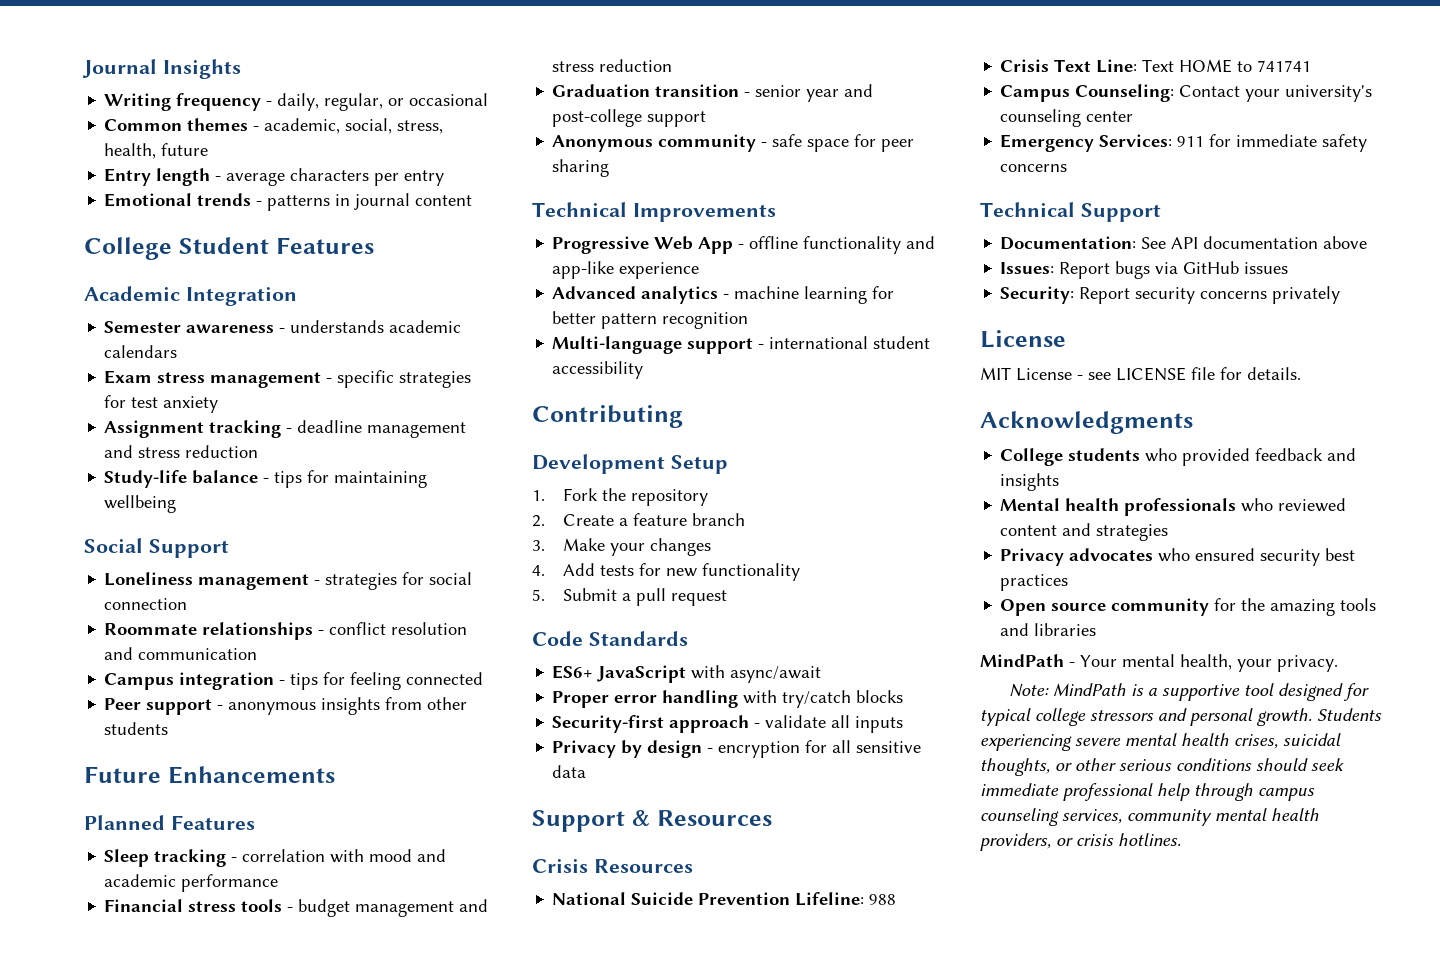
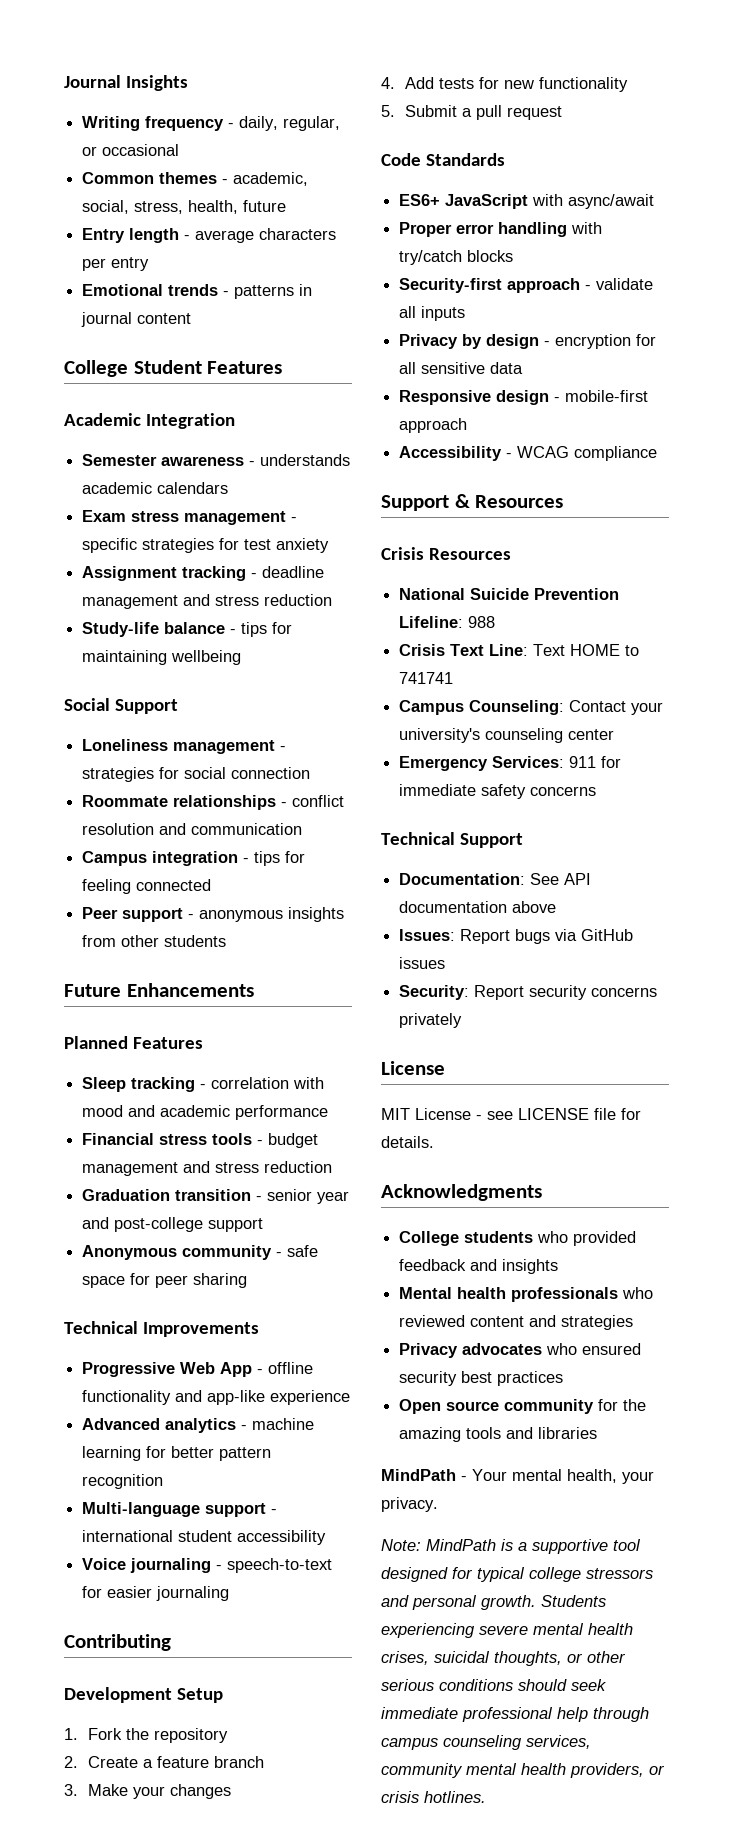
(644, 370) none -> [82,1558,333,1573] [82,1586,230,1601] // Voice journaling - speech-to-text for easier journaling
(587, 771) none -> [399,390,649,405] [399,418,468,433] [399,446,658,461] // Responsive design - mobile-first approach // Accessibility - WCAG compliance

